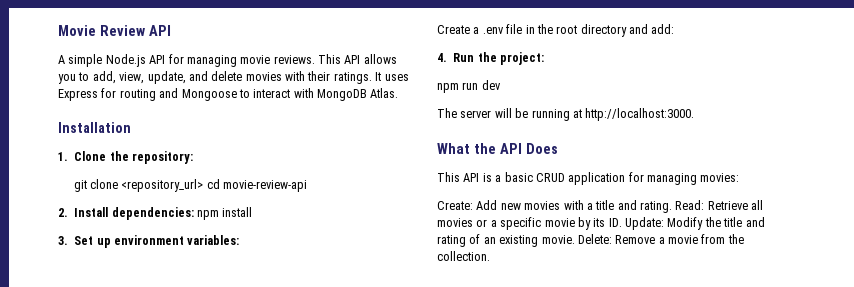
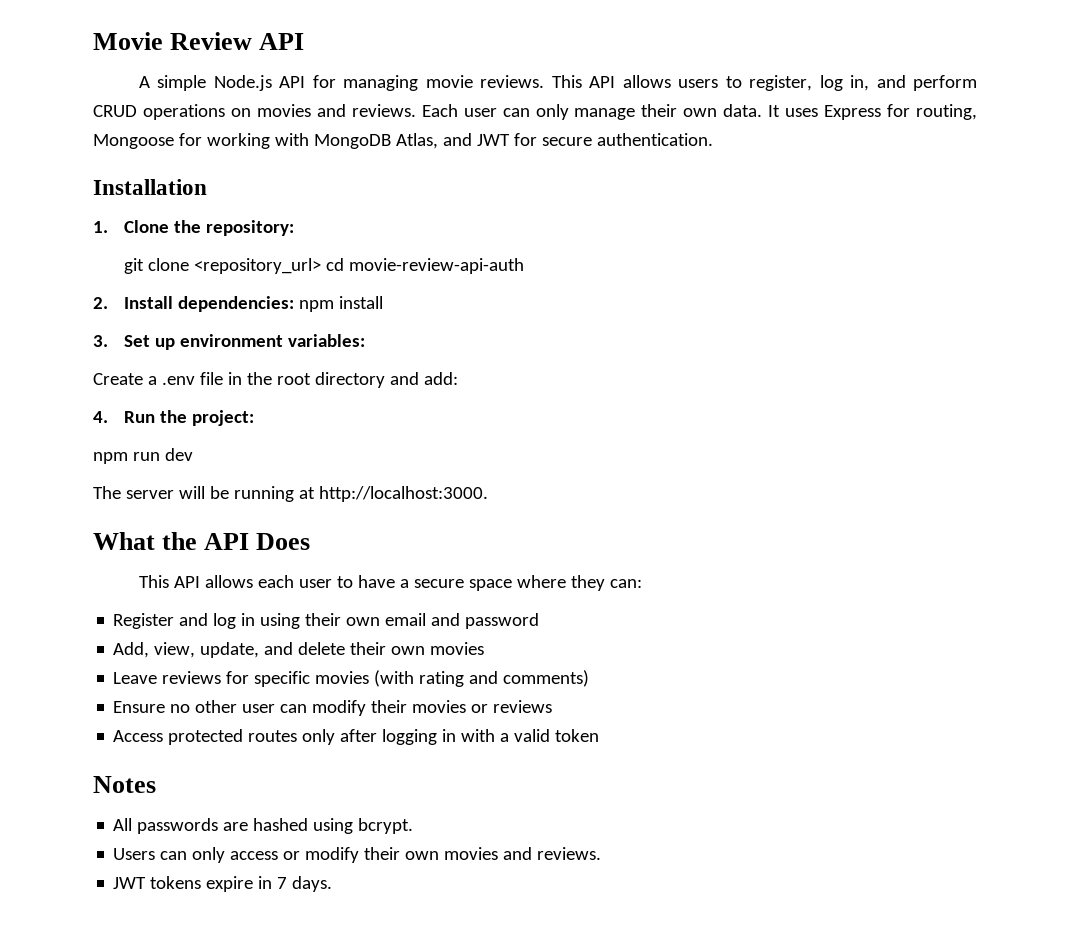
[58,71,409,84] [58,88,399,101] you to add, view, update, and delete movies with their ratings. It uses Express for routing and Mongoose to interact with MongoDB Atlas. -> [678,75,977,91] [93,104,978,120] [93,133,713,149] users to register, log in, and perform CRUD operations on movies and reviews. Each user can only manage their own data. It uses Express for routing, Mongoose for working with MongoDB Atlas, and JWT for secure authentication.
[223,180,308,192] movie-review-api -> [348,258,524,274] movie-review-api-auth
[482,172,740,185] [437,200,764,213] [437,217,765,230] [437,234,744,247] [437,251,490,261] is a basic CRUD application for managing movies: // Create: Add new movies with a title and rating. Read: Retrieve all movies or a specific movie by its ID. Update: Modify the title and rating of an existing movie. Delete: Remove a movie from the collection. -> [204,575,642,591] [113,613,540,629] [113,642,485,658] [113,670,590,687] [113,700,553,716] [113,729,600,745] [93,776,156,793] [113,818,414,834] [113,847,602,863] [113,876,333,892] allows each user to have a secure space where they can: // Register and log in using their own email and password // Add, view, update, and delete their own movies // Leave reviews for specific movies (with rating and comments) // Ensure no other user can modify their movies or reviews // Access protected routes only after logging in with a valid token // Notes // All passwords are hashed using bcrypt. // Users can only access or modify their own movies and reviews. // JWT tokens expire in 7 days.

